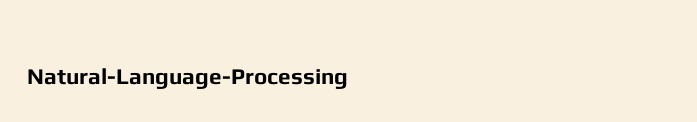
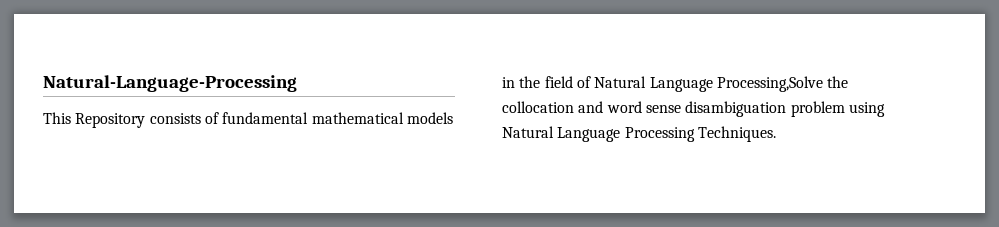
(348, 78) none -> [43,112,453,128] [502,76,849,92] [502,101,885,117] [502,126,776,142] // This Repository consists of fundamental mathematical models in the field of Natural Language Processing,Solve the collocation and word sense disambiguation problem using Natural Language Processing Techniques.

